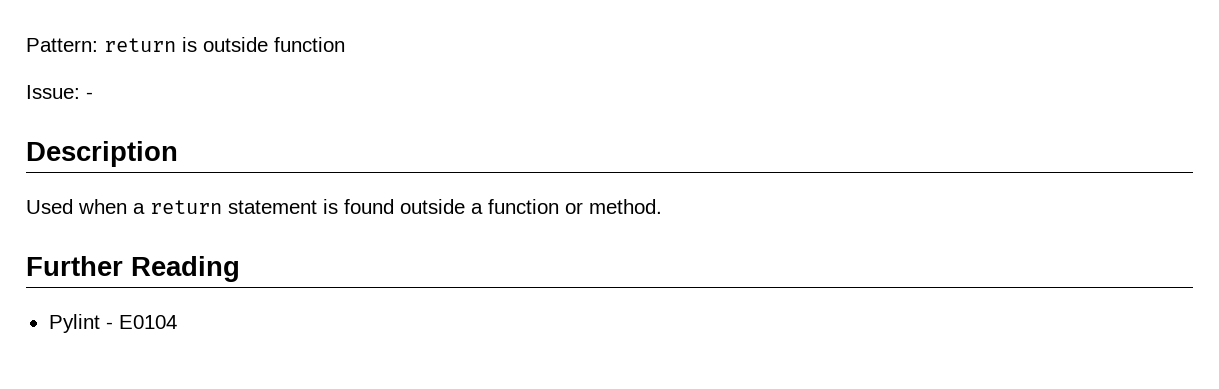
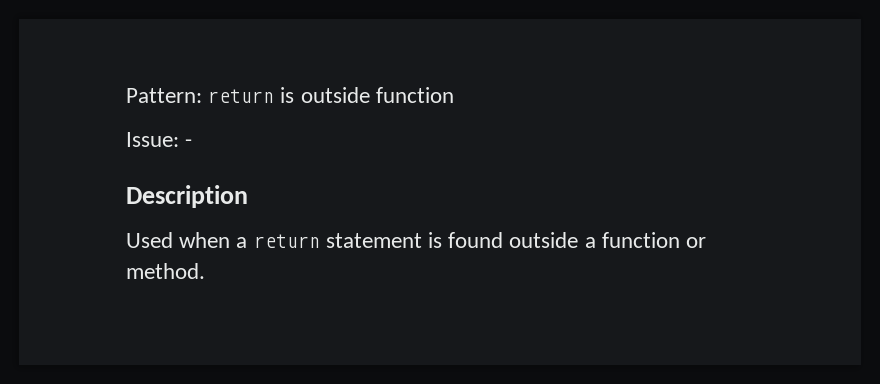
[26,256,240,282] [48,314,177,333] // Further Reading // Pylint - E0104 -> (205, 271) none

